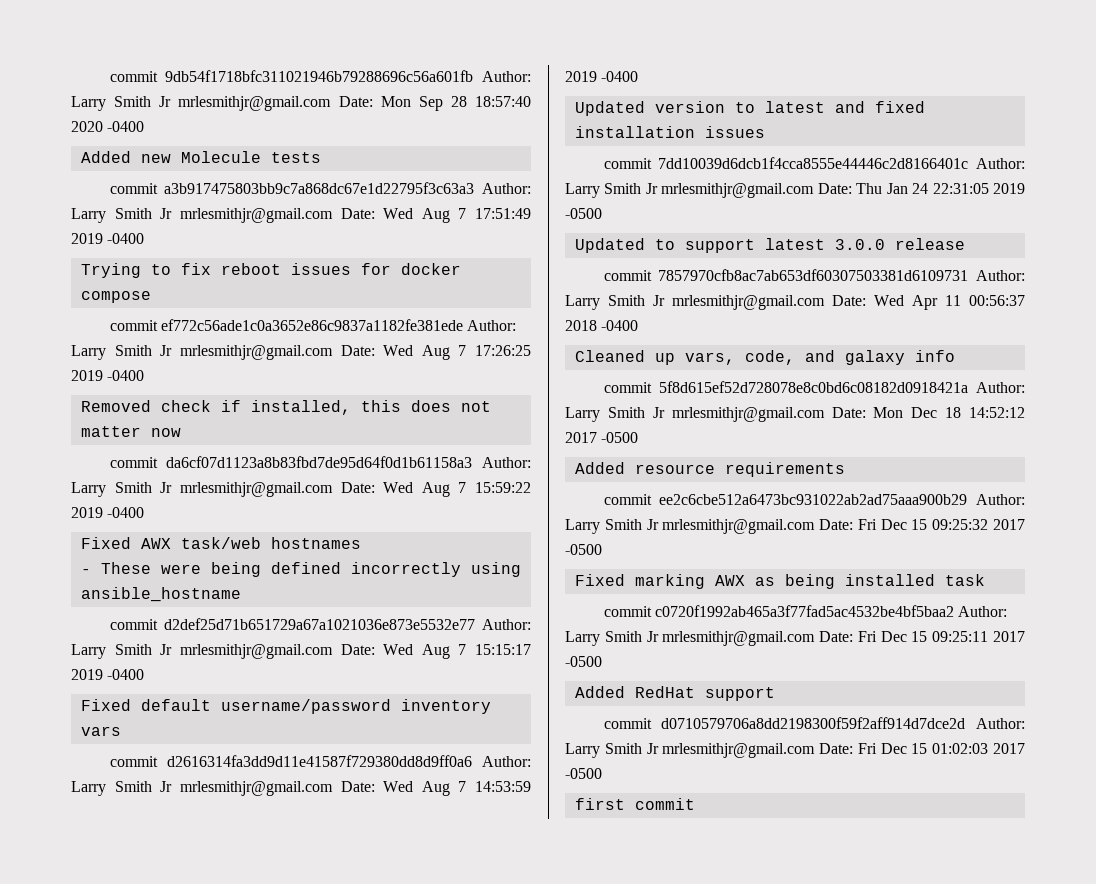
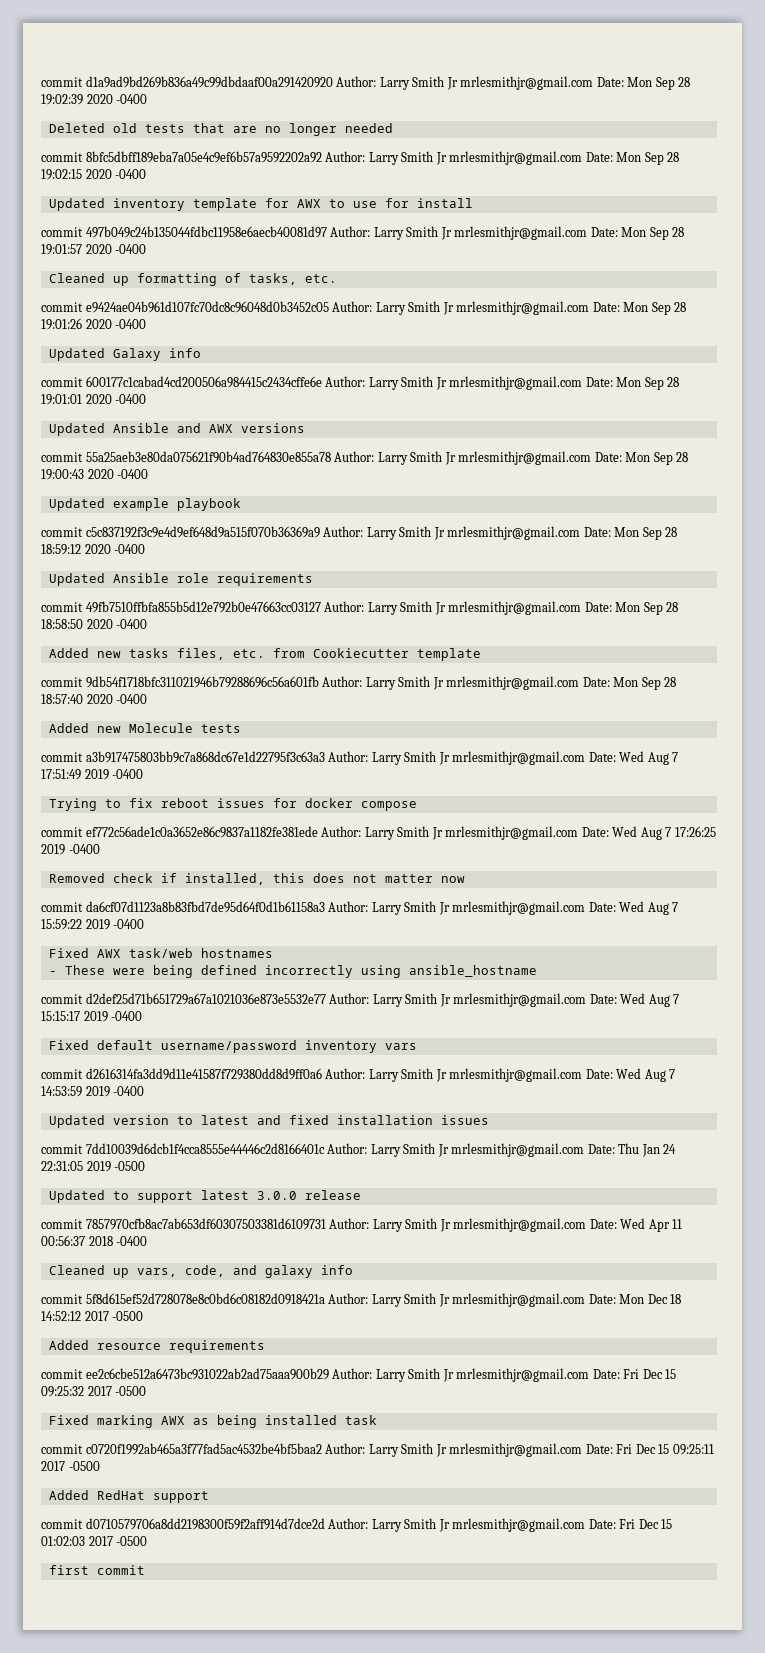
[109,71,158,82] commit -> [41,76,691,90] [41,94,148,105] [48,123,393,136] [41,151,680,165] [41,169,147,180] [48,198,473,211] [41,226,685,240] [41,244,147,255] [48,273,337,286] [41,301,687,315] [41,318,147,330] [48,348,201,361] [41,376,680,390] [41,394,147,405] [48,423,305,436] [41,451,689,465] [41,469,149,480] [48,498,241,511] [41,526,678,540] [41,544,146,555] [48,573,313,586] [41,601,679,615] [41,619,148,629] [48,648,481,661] [41,677,83,687] commit d1a9ad9bd269b836a49c99dbdaaf00a291420920 Author: Larry Smith Jr mrlesmithjr@gmail.com Date: Mon Sep 28 19:02:39 2020 -0400 // Deleted old tests that are no longer needed // commit 8bfc5dbff189eba7a05e4c9ef6b57a9592202a92 Author: Larry Smith Jr mrlesmithjr@gmail.com Date: Mon Sep 28 19:02:15 2020 -0400 // Updated inventory template for AWX to use for install // commit 497b049c24b135044fdbc11958e6aecb40081d97 Author: Larry Smith Jr mrlesmithjr@gmail.com Date: Mon Sep 28 19:01:57 2020 -0400 // Cleaned up formatting of tasks, etc. // commit e9424ae04b961d107fc70dc8c96048d0b3452c05 Author: Larry Smith Jr mrlesmithjr@gmail.com Date: Mon Sep 28 19:01:26 2020 -0400 // Updated Galaxy info // commit 600177c1cabad4cd200506a984415c2434cffe6e Author: Larry Smith Jr mrlesmithjr@gmail.com Date: Mon Sep 28 19:01:01 2020 -0400 // Updated Ansible and AWX versions // commit 55a25aeb3e80da075621f90b4ad764830e855a78 Author: Larry Smith Jr mrlesmithjr@gmail.com Date: Mon Sep 28 19:00:43 2020 -0400 // Updated example playbook // commit c5c837192f3c9e4d9ef648d9a515f070b36369a9 Author: Larry Smith Jr mrlesmithjr@gmail.com Date: Mon Sep 28 18:59:12 2020 -0400 // Updated Ansible role requirements // commit 49fb7510ffbfa855b5d12e792b0e47663cc03127 Author: Larry Smith Jr mrlesmithjr@gmail.com Date: Mon Sep 28 18:58:50 2020 -0400 // Added new tasks files, etc. from Cookiecutter template // commit

